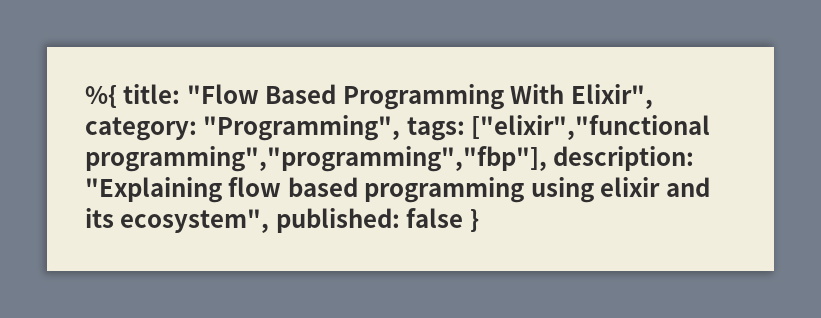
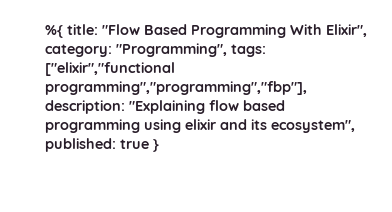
[406,208,464,228] false -> [120,139,149,149] true

